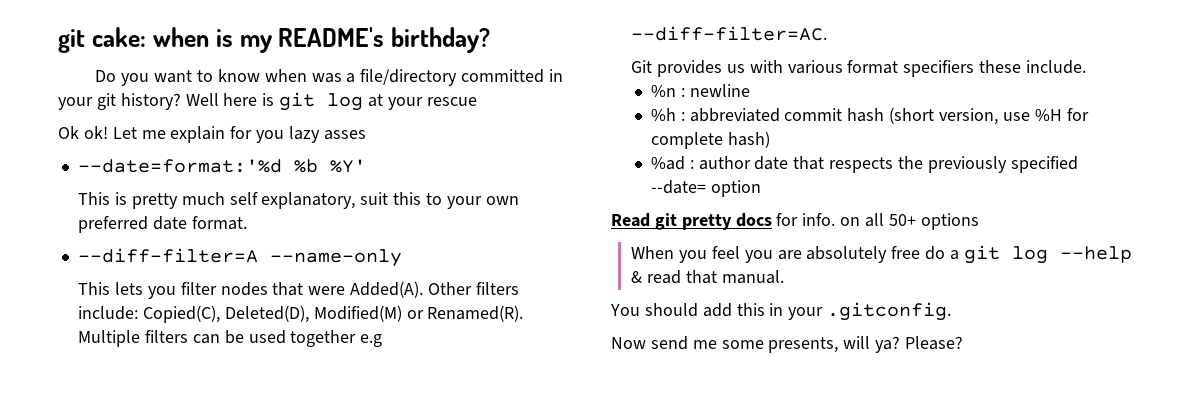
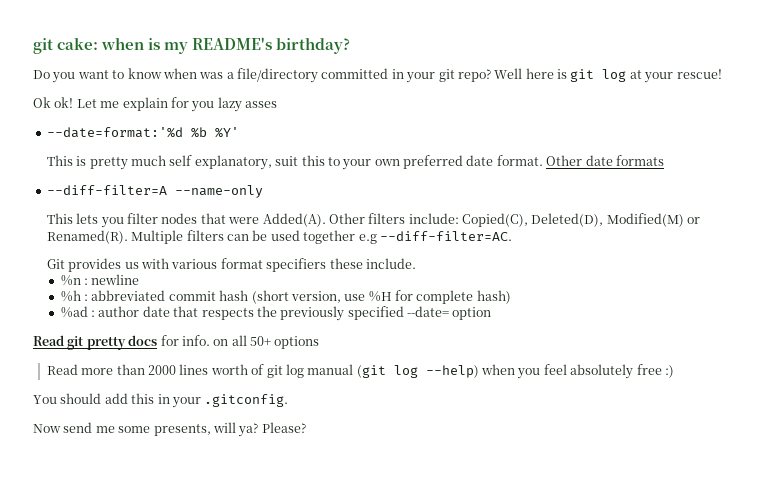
[120,93,181,110] history? -> [457,69,491,82] repo?
[426,97,477,106] rescue -> [676,69,722,79] rescue!
(247, 223) none -> [546,155,664,166] Other date formats
[631,245,1132,264] [631,270,784,284] When you feel you are absolutely free do a git log --help & read that manual. -> [46,364,674,379] Read more than 2000 lines worth of git log manual (git log --help) when you feel absolutely free :)

